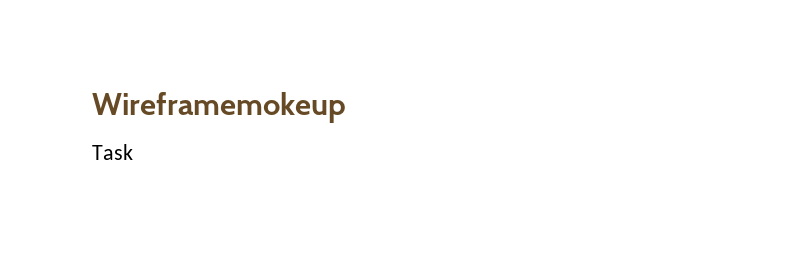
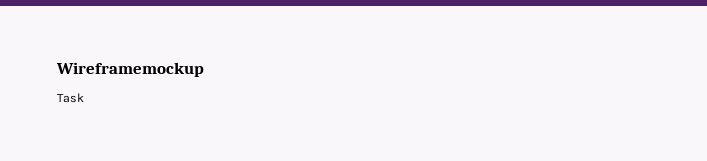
[92,92,346,123] Wireframemokeup -> [56,62,204,77] Wireframemockup

